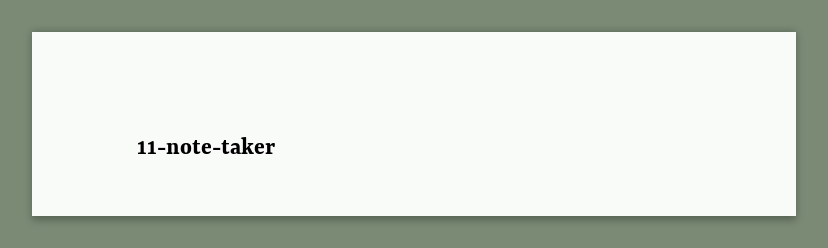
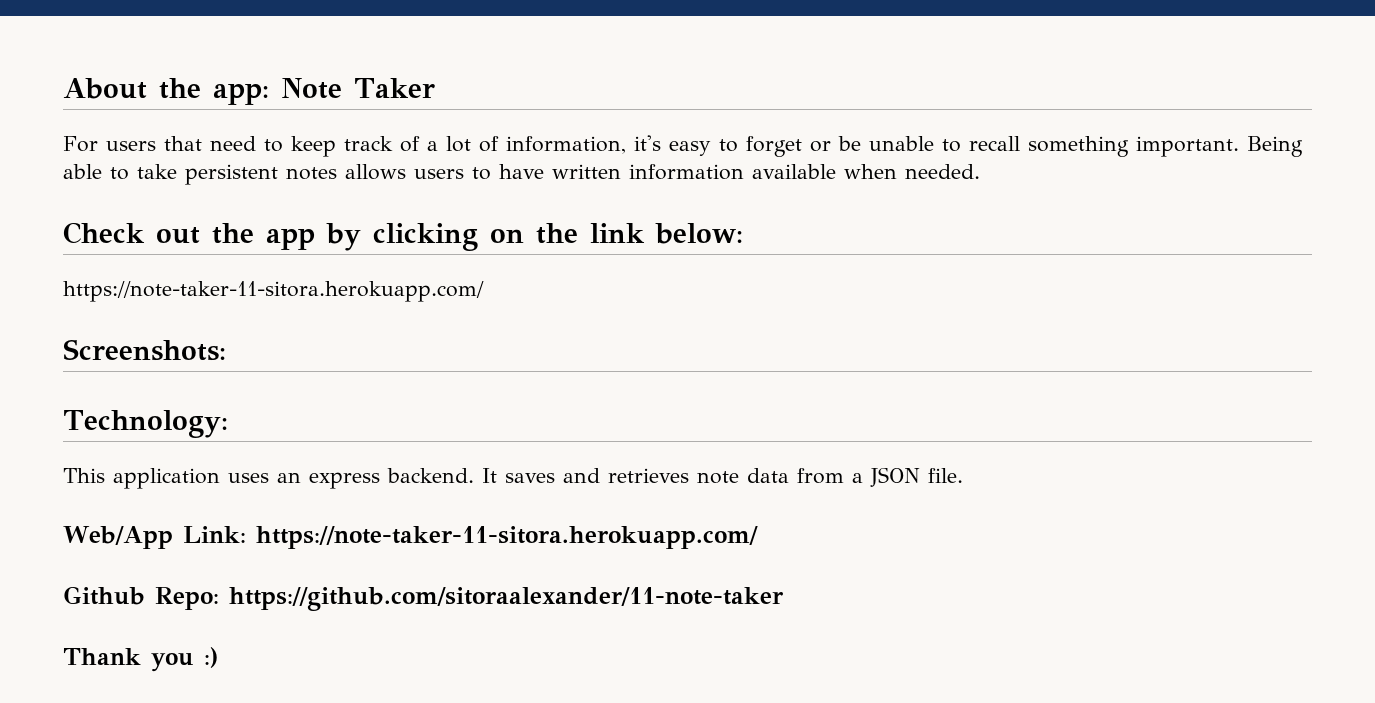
[137,137,275,154] 11-note-taker -> [63,78,435,105] [63,135,1303,157] [63,164,980,185] [63,222,743,251] [63,281,484,302] [63,339,226,361] [63,410,228,438] [63,467,963,489] [63,526,758,549] [63,586,784,611] [63,647,218,672] About the app: Note Taker // For users that need to keep track of a lot of information, it's easy to forget or be unable to recall something important. Being able to take persistent notes allows users to have written information available when needed. // Check out the app by clicking on the link below: // https://note-taker-11-sitora.herokuapp.com/ // Screenshots: // Technology: // This application uses an express backend. It saves and retrieves note data from a JSON file. // Web/App Link: https://note-taker-11-sitora.herokuapp.com/ // Github Repo: https://github.com/sitoraalexander/11-note-taker // Thank you :)

